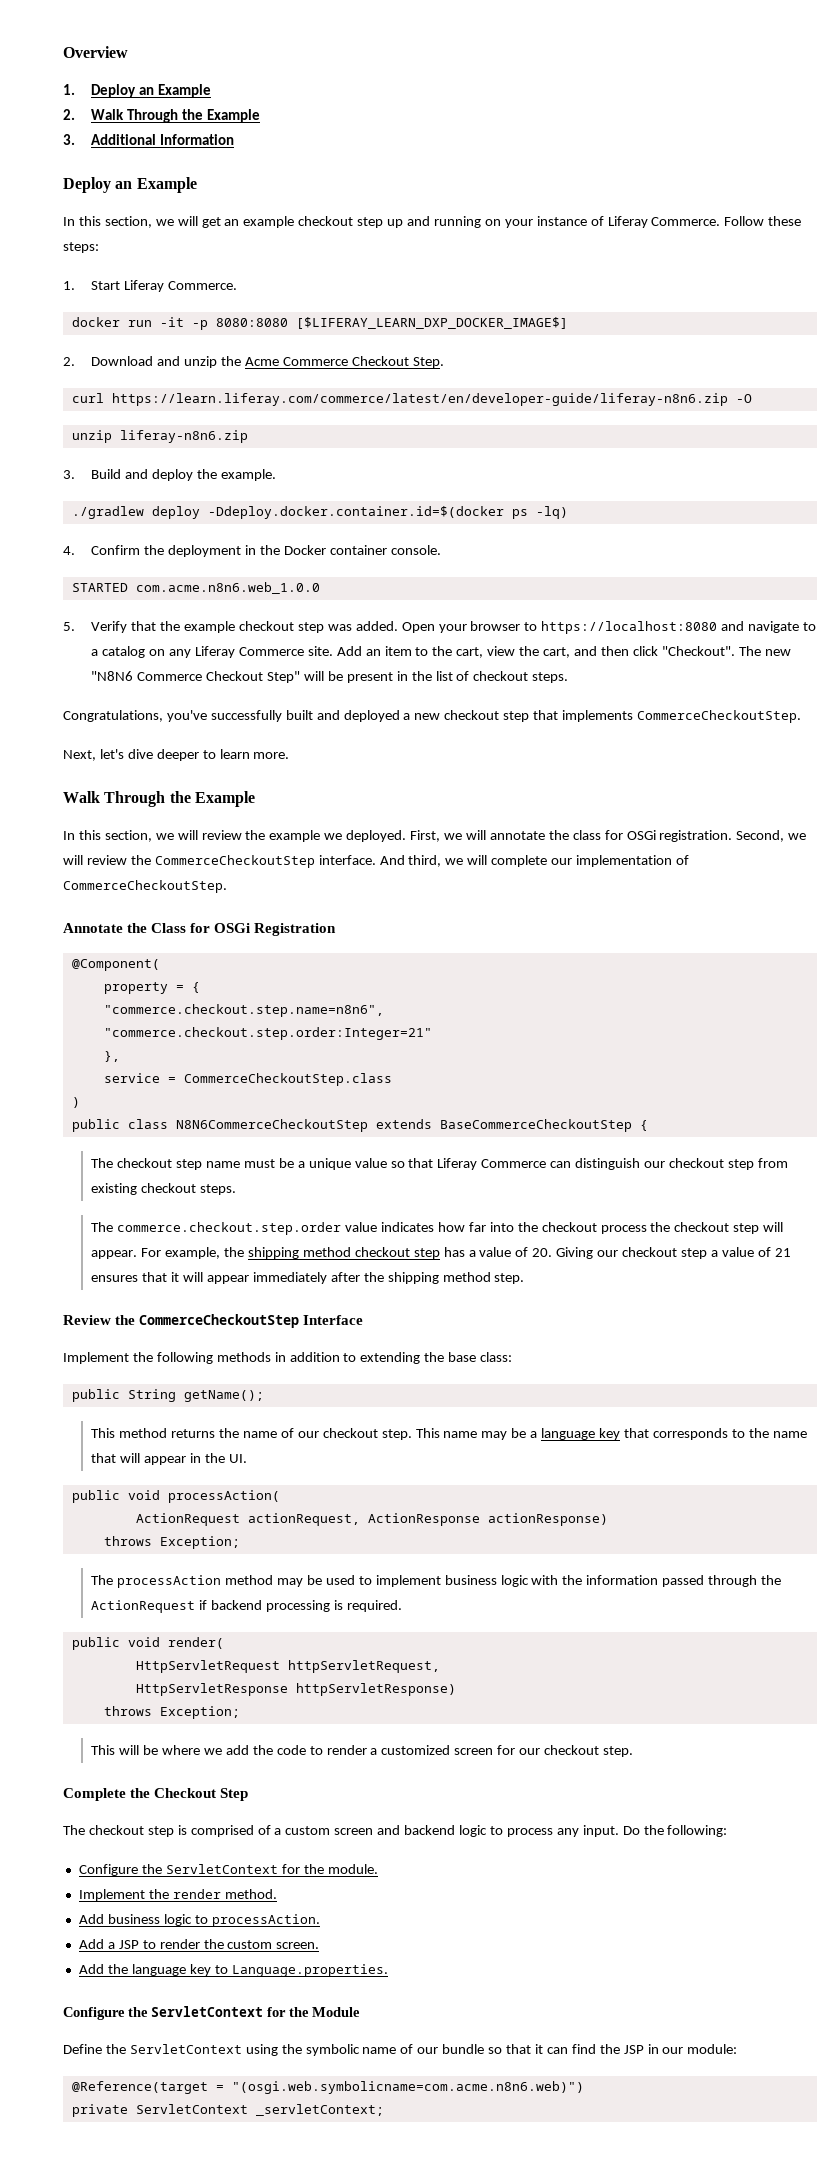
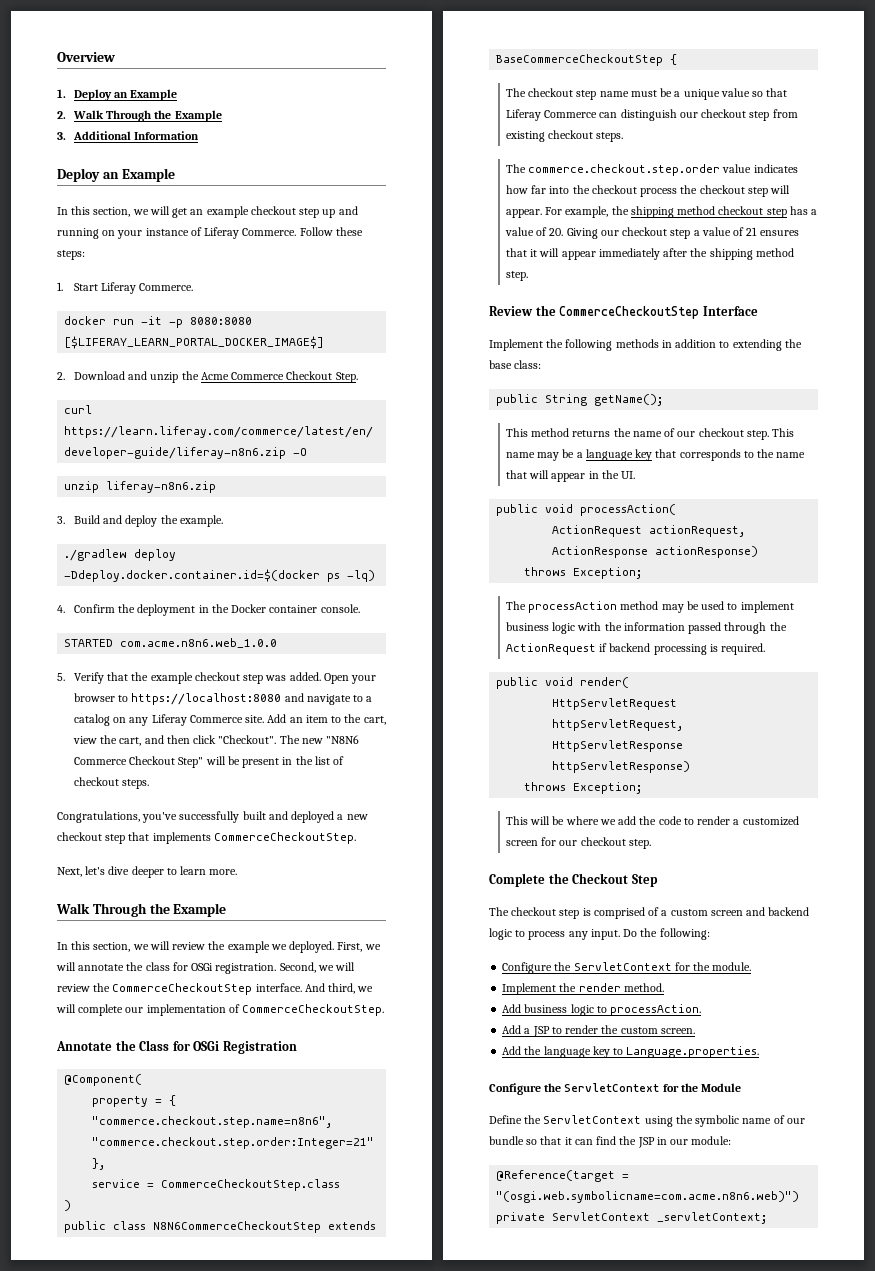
[295,317,568,329] [$LIFERAY_LEARN_DXP_DOCKER_IMAGE$] -> [64,336,325,349] [$LIFERAY_LEARN_PORTAL_DOCKER_IMAGE$]

